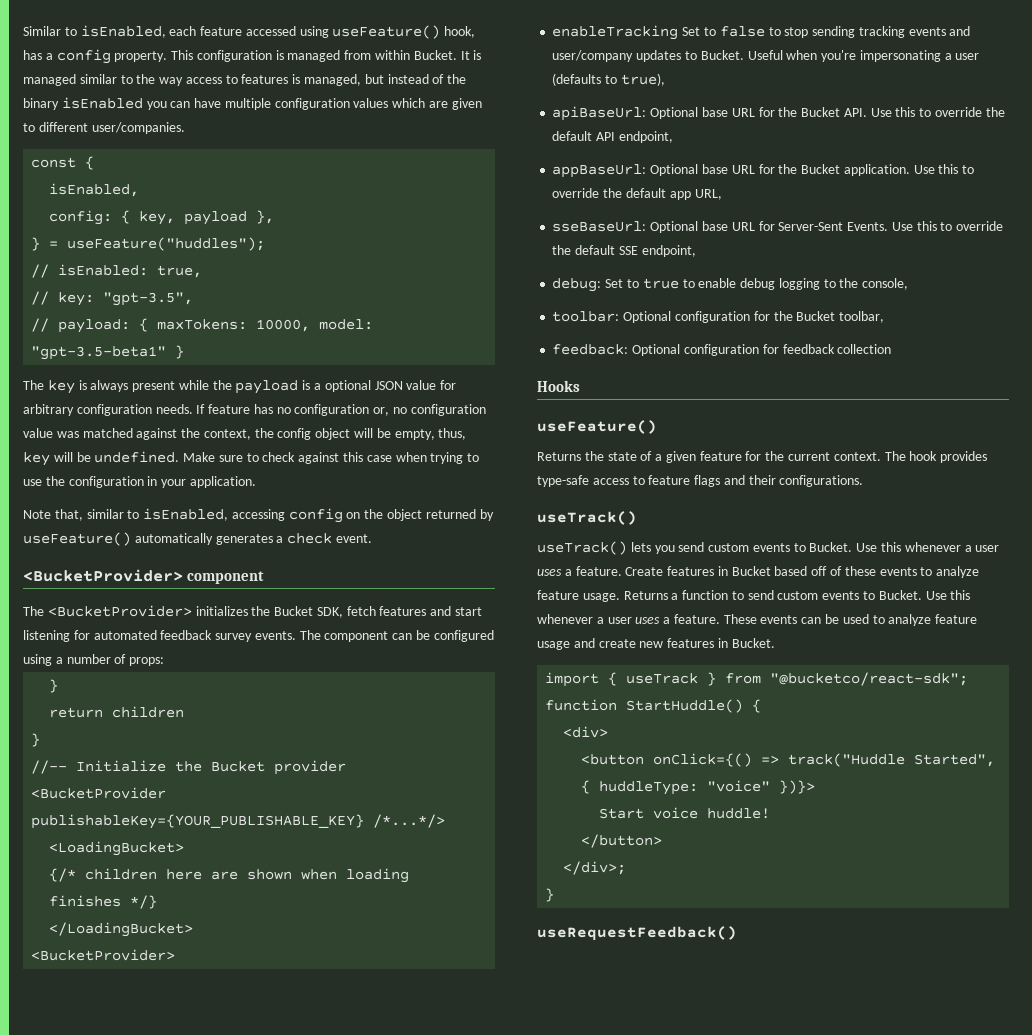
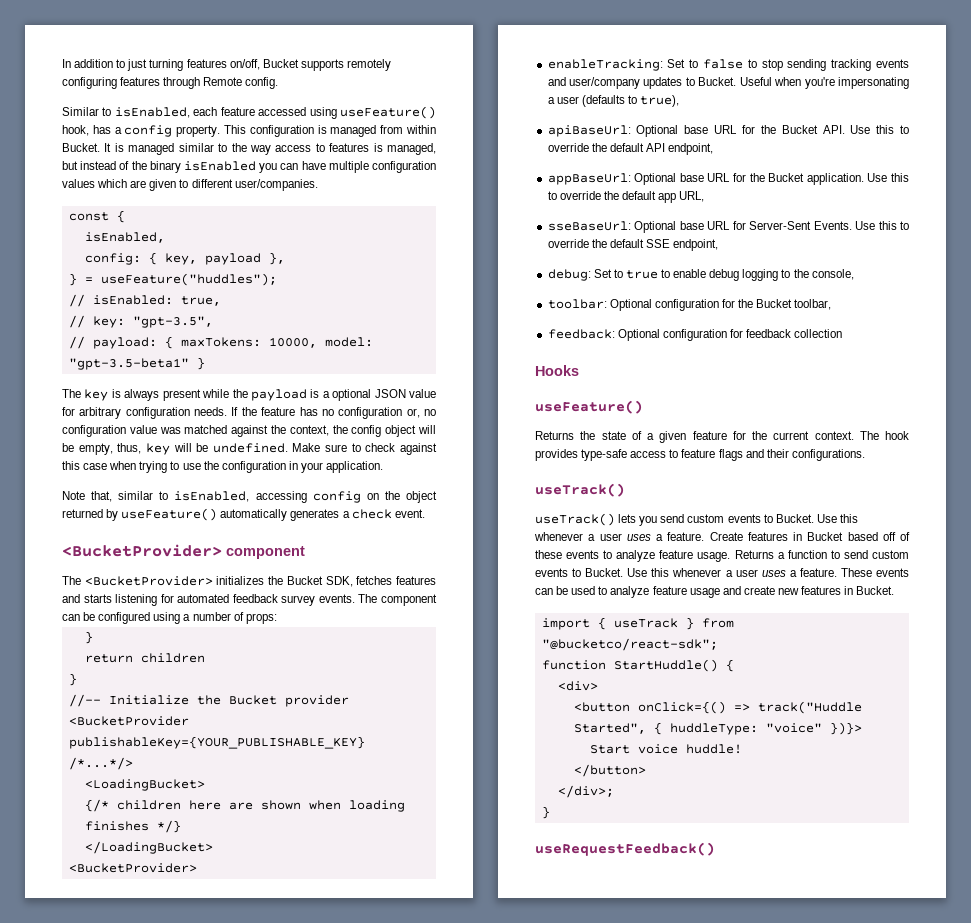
(23, 31) none -> [62,59,391,71] [62,77,279,89] In addition to just turning features on/off, Bucket supports remotely configuring features through Remote config. //
(206, 409) none -> [241,407,257,416] the
[346,606,376,616] fetch -> [356,576,393,585] fetches
[455,607,483,616] start -> [83,594,112,603] starts
[552,25,679,40] enableTracking -> [547,59,663,71] enableTracking:

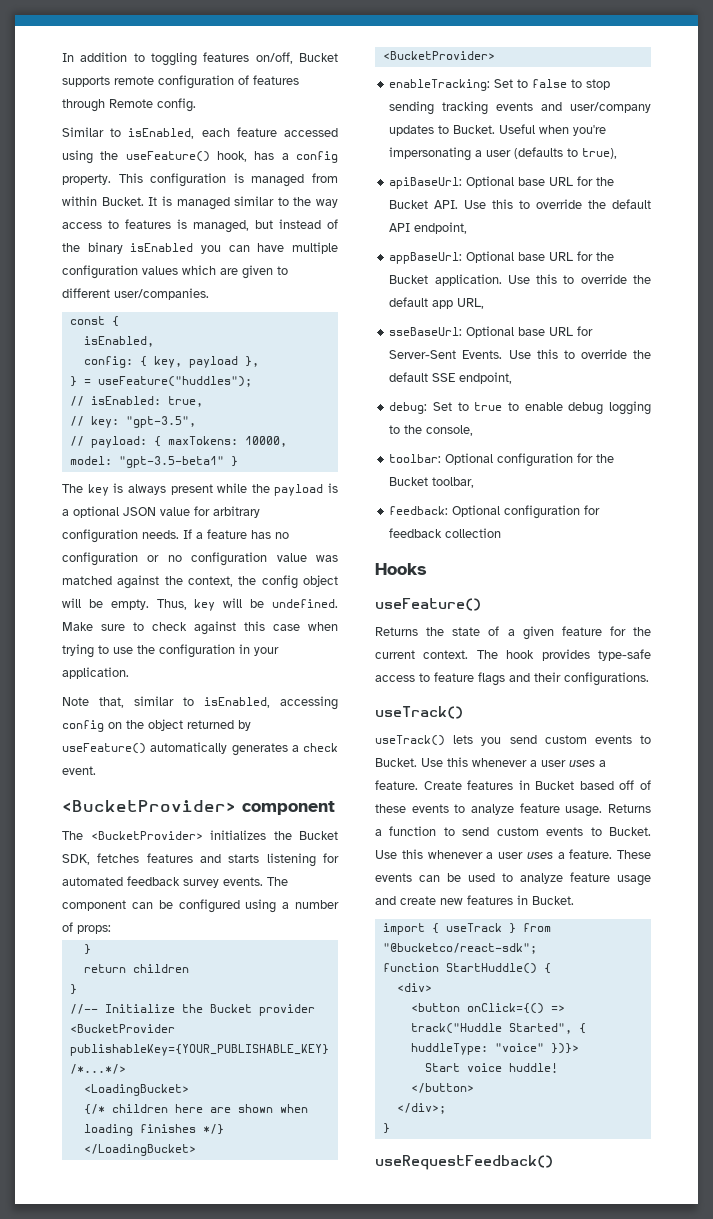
[127,59,184,71] just turning -> [151,52,197,66] toggling
[346,59,391,71] [62,77,117,89] remotely configuring -> [114,75,249,89] remote configuration of
(337, 113) none -> [100,151,119,160] the
[241,407,257,416] the -> [196,532,203,539] a
[406,408,420,418] or, -> [147,555,160,562] or
[78,443,142,455] empty, thus, -> [110,599,187,610] empty. Thus,

